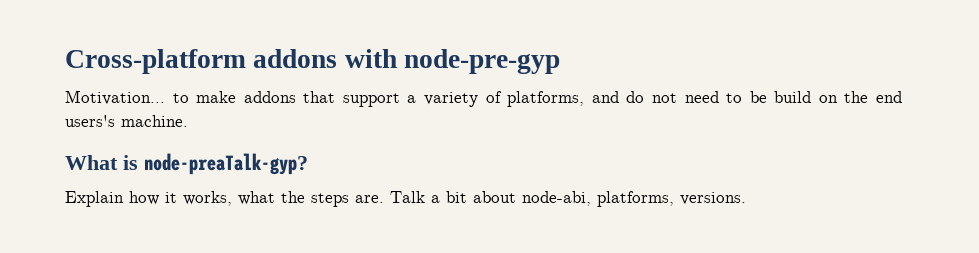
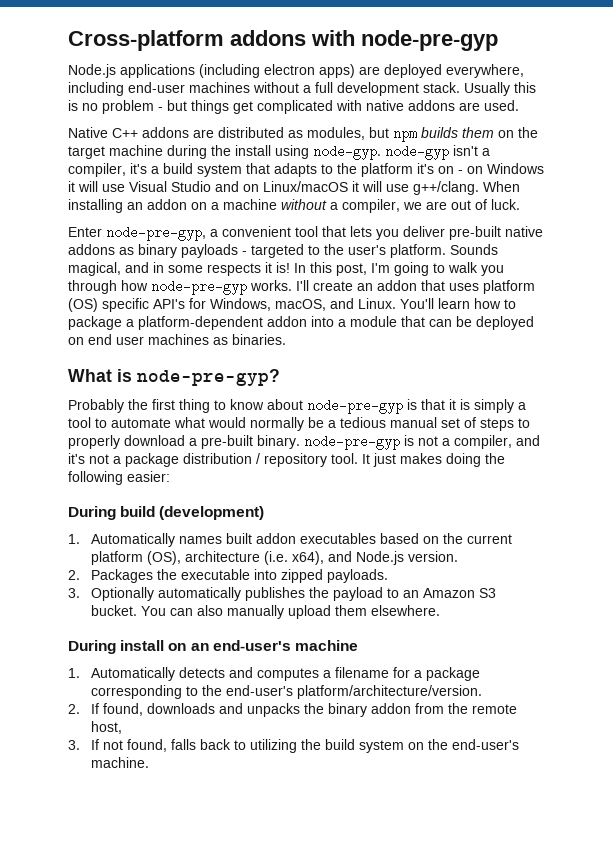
[65,90,902,107] [65,115,188,127] [65,153,308,175] [65,191,746,207] Motivation... to make addons that support a variety of platforms, and do not need to be build on the end users's machine. // What is node-preaTalk-gyp? // Explain how it works, what the steps are. Talk a bit about node-abi, platforms, versions. -> [68,64,524,78] [68,82,536,96] [68,100,519,114] [68,127,538,142] [68,145,490,160] [68,163,544,177] [68,181,520,195] [68,199,520,213] [68,226,543,241] [68,244,498,258] [68,262,504,276] [68,280,535,295] [68,298,516,312] [68,316,534,330] [68,334,286,345] [68,369,280,386] [68,399,526,414] [68,417,530,431] [68,435,540,450] [68,453,505,467] [68,471,170,485] [68,506,265,520] [68,533,512,547] [90,551,458,565] [68,569,388,583] [68,587,496,601] [90,605,440,619] [68,640,358,654] [68,667,480,681] [90,685,482,699] [68,703,517,717] [90,721,122,734] [68,739,519,753] [90,757,149,768] Node.js applications (including electron apps) are deployed everywhere, including end-user machines without a full development stack. Usually this is no problem - but things get complicated with native addons are used. // Native C++ addons are distributed as modules, but npm builds them on the target machine during the install using node-gyp. node-gyp isn't a compiler, it's a build system that adapts to the platform it's on - on Windows it will use Visual Studio and on Linux/macOS it will use g++/clang. When installing an addon on a machine without a compiler, we are out of luck. // Enter node-pre-gyp, a convenient tool that lets you deliver pre-built native addons as binary payloads - targeted to the user's platform. Sounds magical, and in some respects it is! In this post, I'm going to walk you through how node-pre-gyp works. I'll create an addon that uses platform (OS) specific API's for Windows, macOS, and Linux. You'll learn how to package a platform-dependent addon into a module that can be deployed on end user machines as binaries. // What is node-pre-gyp? // Probably the first thing to know about node-pre-gyp is that it is simply a tool to automate what would normally be a tedious manual set of steps to properly download a pre-built binary. node-pre-gyp is not a compiler, and it's not a package distribution / repository tool. It just makes doing the following easier: // During build (development) // 1. Automatically names built addon executables based on the current platform (OS), architecture (i.e. x64), and Node.js version. // 2. Packages the executable into zipped payloads. // 3. Optionally automatically publishes the payload to an Amazon S3 bucket. You can also manually upload them elsewhere. // During install on an end-user's machine // 1. Automatically detects and computes a filename for a package corresponding to the end-user's platform/architecture/version. // 2. If found, downloads and unpacks the binary addon from the remote host, // 3. If not found, falls back to utilizing the build system on the end-user's machine.

